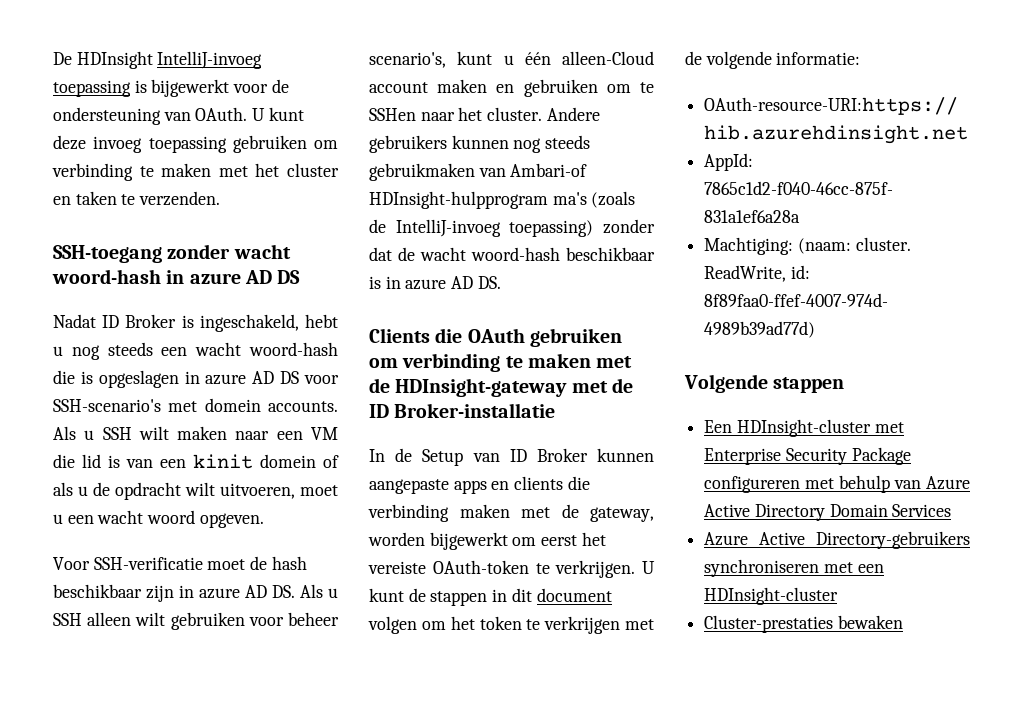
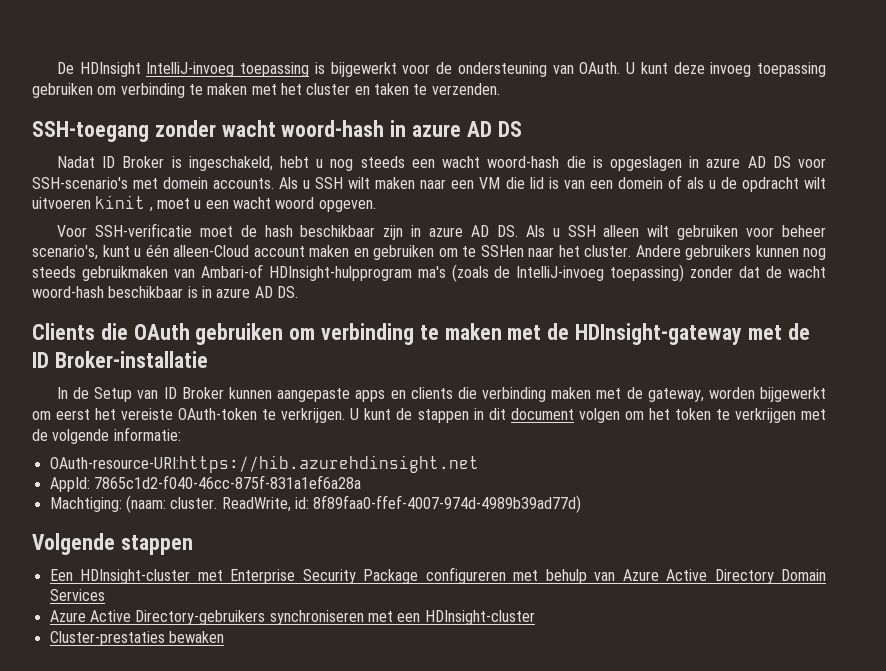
[193,454,253,469] kinit -> (613, 184) none
[220,483,295,499] uitvoeren, -> [32,195,153,212] uitvoeren kinit ,

